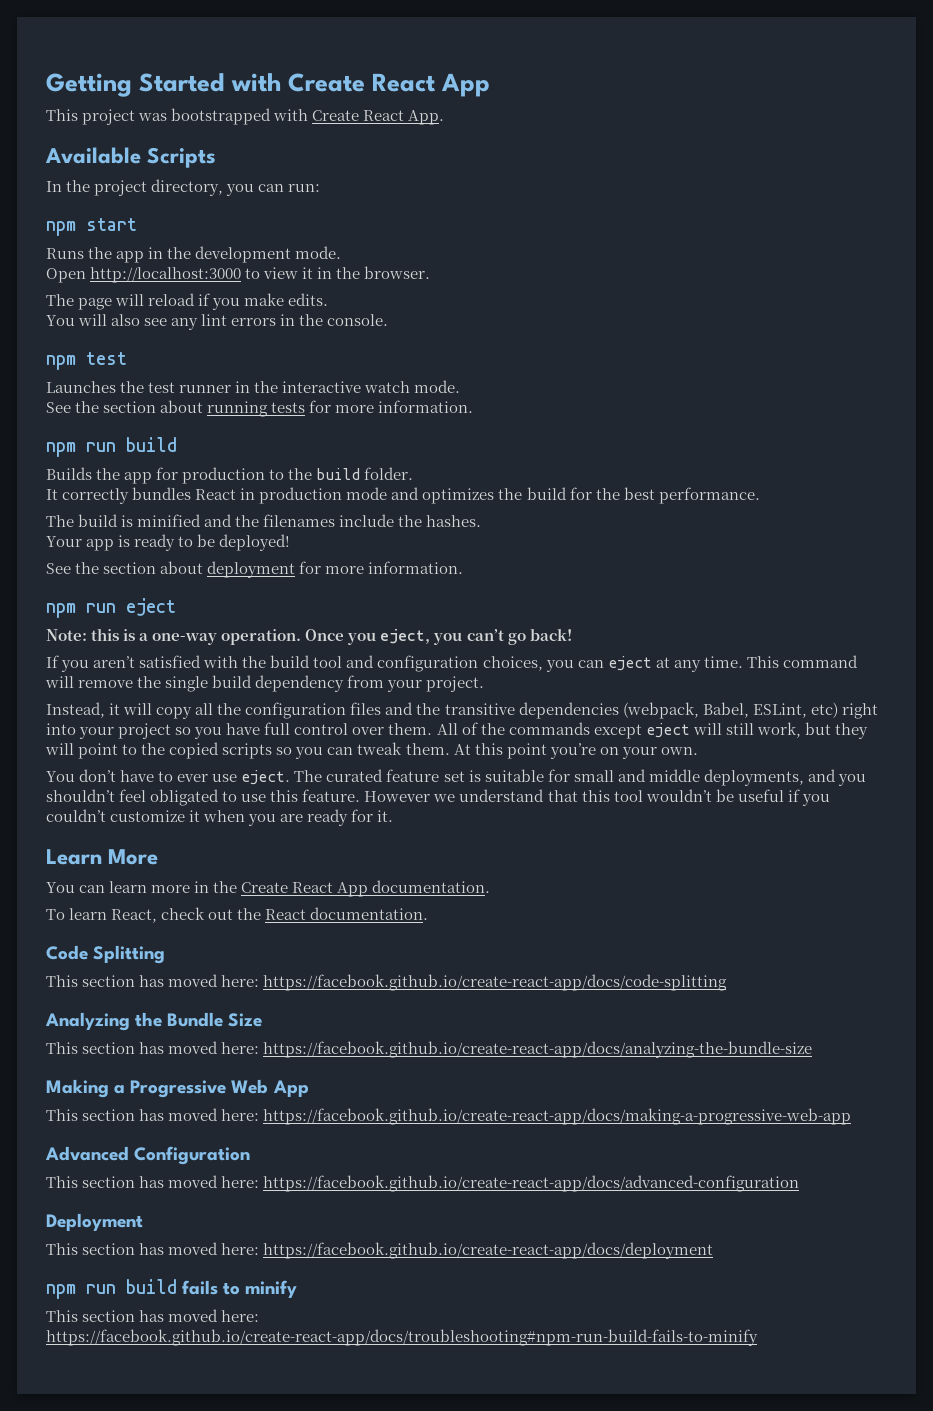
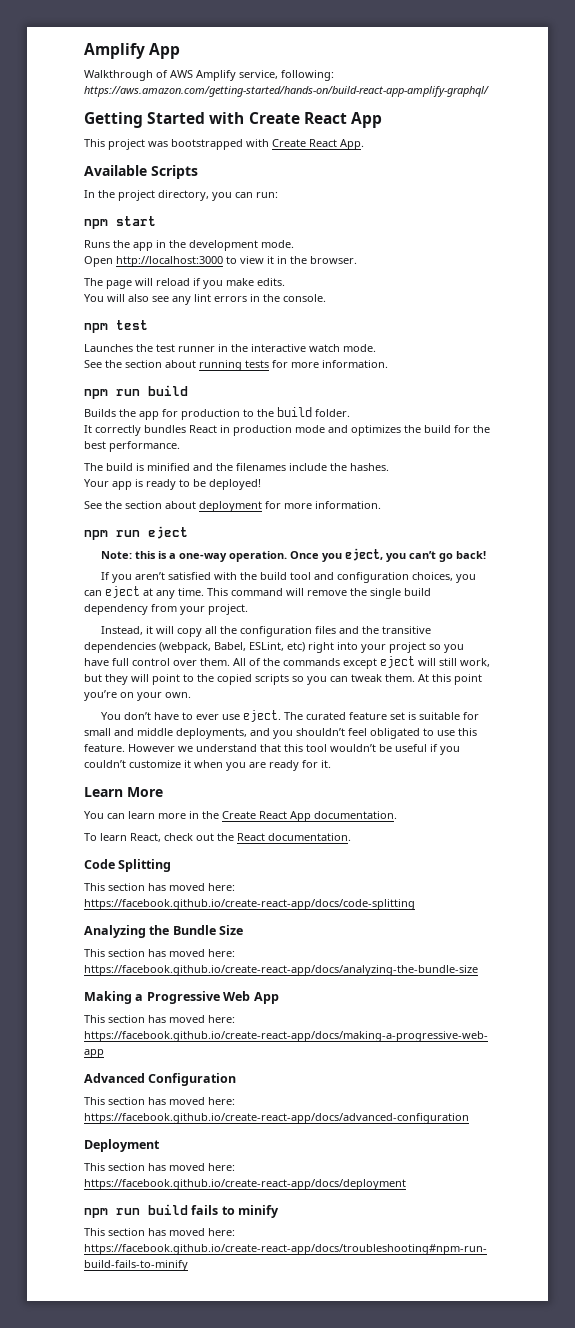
(46, 85) none -> [84,43,181,59] [84,70,334,81] [84,86,489,97] Amplify App // Walkthrough of AWS Amplify service, following: https://aws.amazon.com/getting-started/hands-on/build-react-app-amplify-graphql/ //

